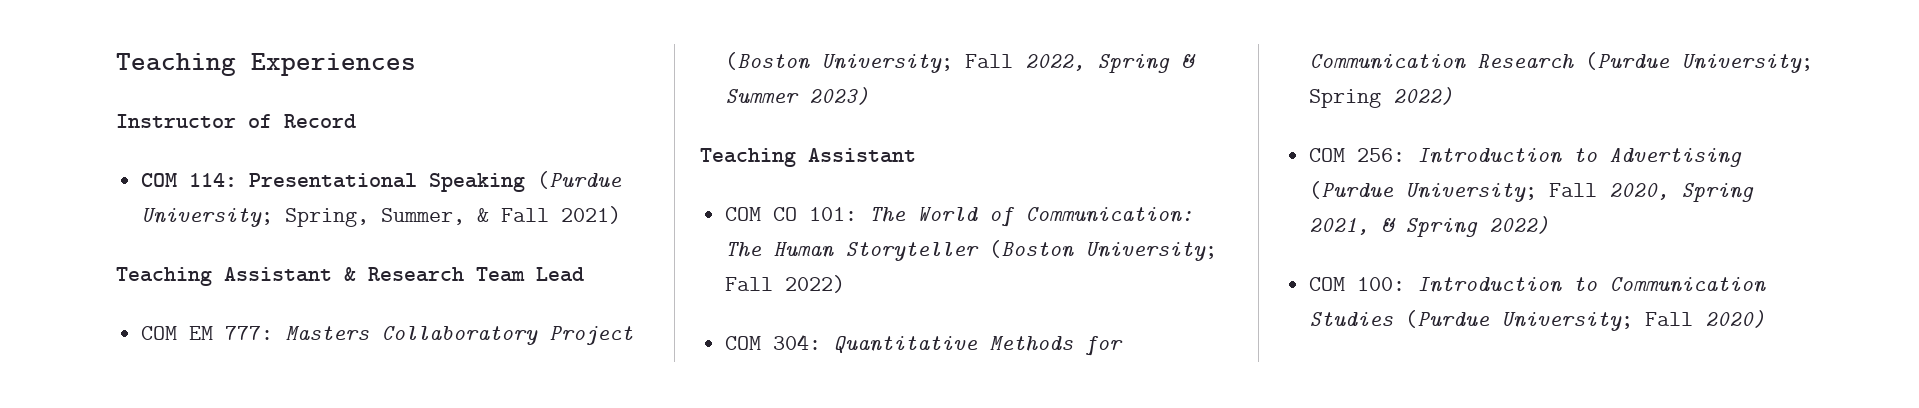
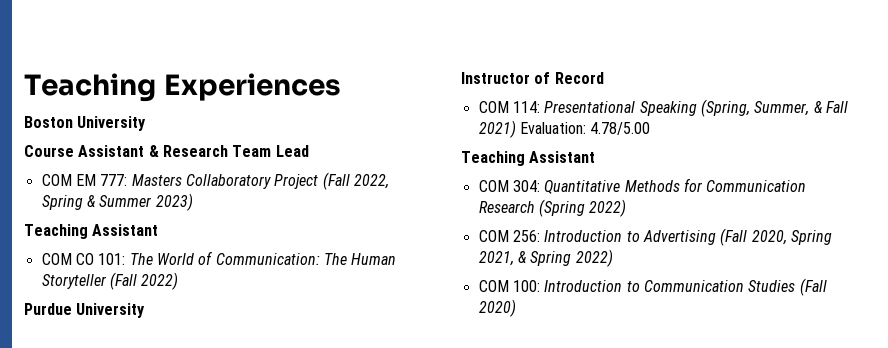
[116,114,356,128] [141,171,623,192] [141,206,622,227] [116,267,212,286] Instructor of Record // COM 114: Presentational Speaking (Purdue University; Spring, Summer, & Fall 2021) // Teaching -> [24,116,147,131] [24,145,74,157] Boston University // Course
[725,52,1014,73] (Boston University; Fall -> [322,172,350,190] (Fall
[989,240,1218,261] [725,275,846,293] (Boston University; Fall 2022) -> [109,272,179,290] [24,303,146,318] [461,72,604,84] [478,99,848,117] [478,120,651,138] [461,151,596,166] (Fall 2022) // Purdue University // Instructor of Record // COM 114: Presentational Speaking (Spring, Summer, & Fall 2021) Evaluation: 4.78/5.00 // Teaching Assistant
[1585,52,1814,73] [1309,89,1382,108] (Purdue University; Spring -> [538,199,585,217] (Spring
[1309,181,1598,202] (Purdue University; Fall -> [720,228,748,246] (Fall
[1405,310,1694,331] (Purdue University; Fall -> [799,278,827,296] (Fall

